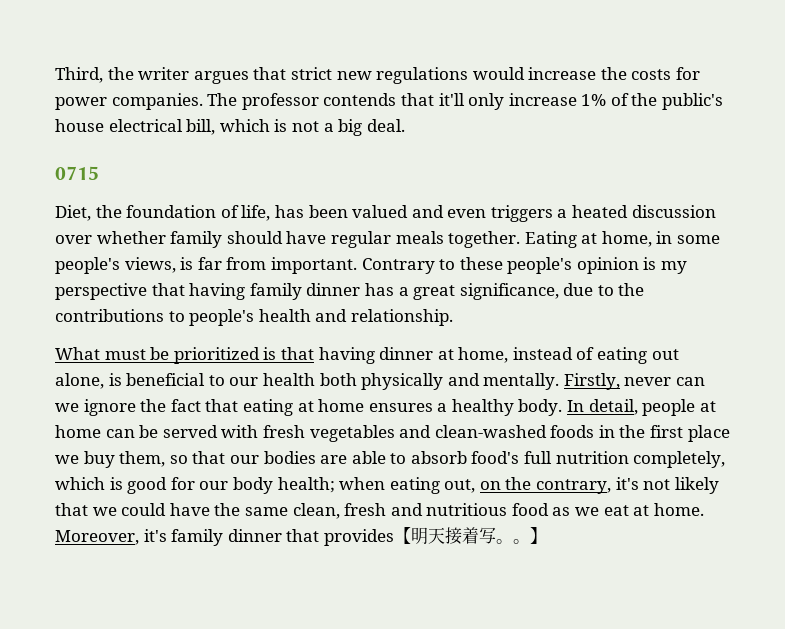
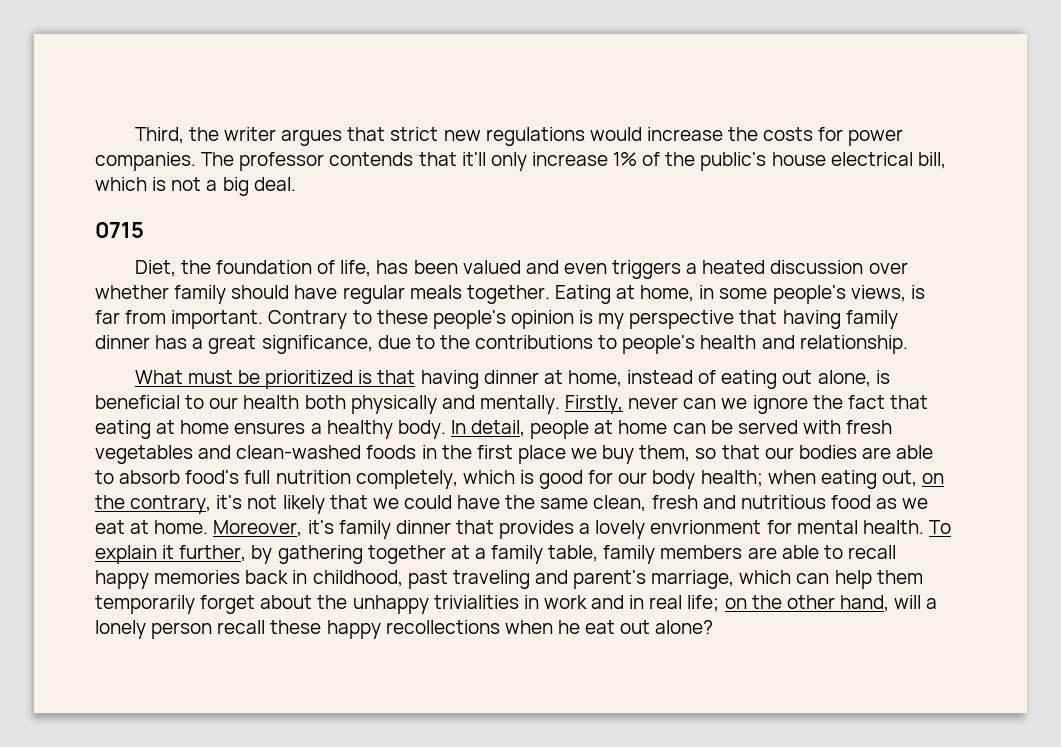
[393,527,547,545] 【明天接着写。。】 -> [579,520,951,539] [95,545,896,564] [95,570,923,589] [95,595,938,614] [95,620,714,639] a lovely envrionment for mental health. To explain it further, by gathering together at a family table, family members are able to recall happy memories back in childhood, past traveling and parent's marriage, which can help them temporarily forget about the unhappy trivialities in work and in real life; on the other hand, will a lonely person recall these happy recollections when he eat out alone?

